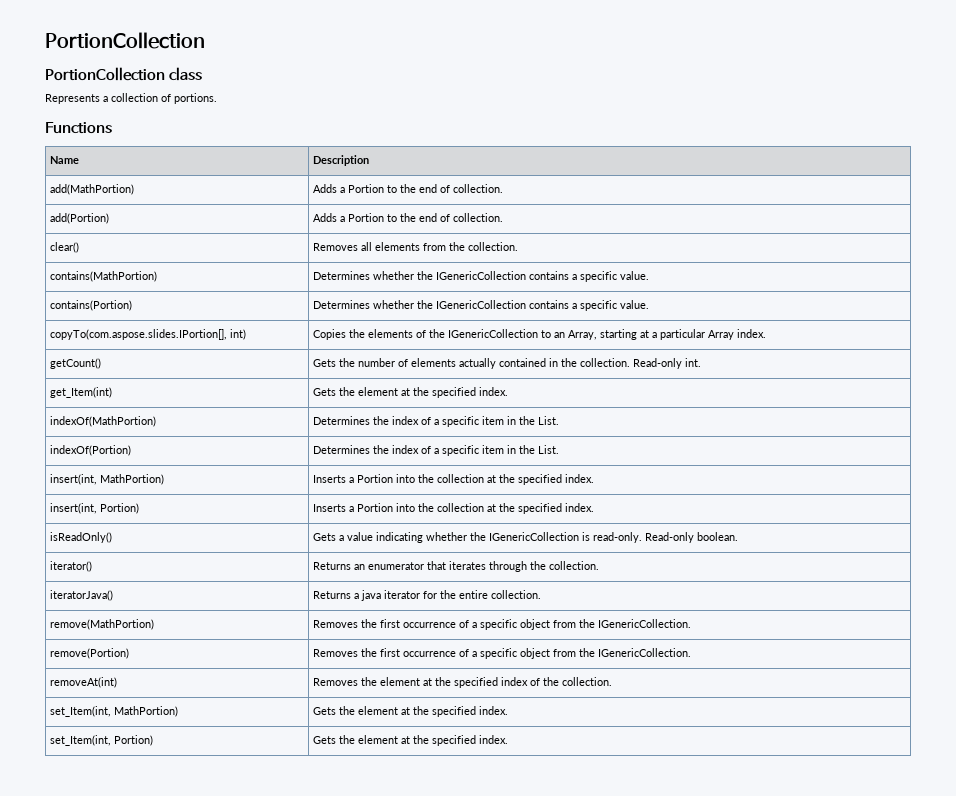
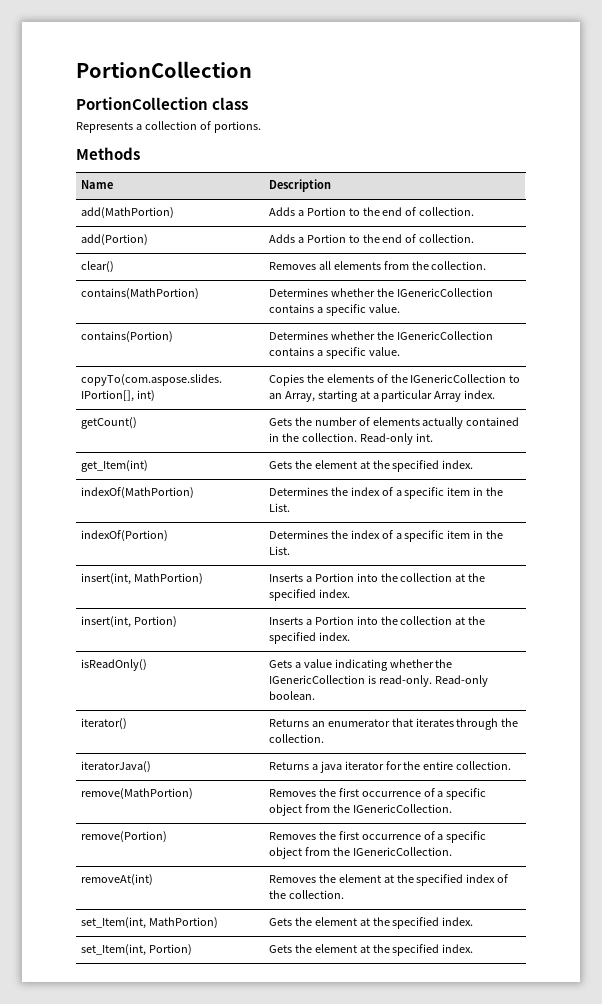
[45,122,112,134] Functions -> [76,147,140,160] Methods

